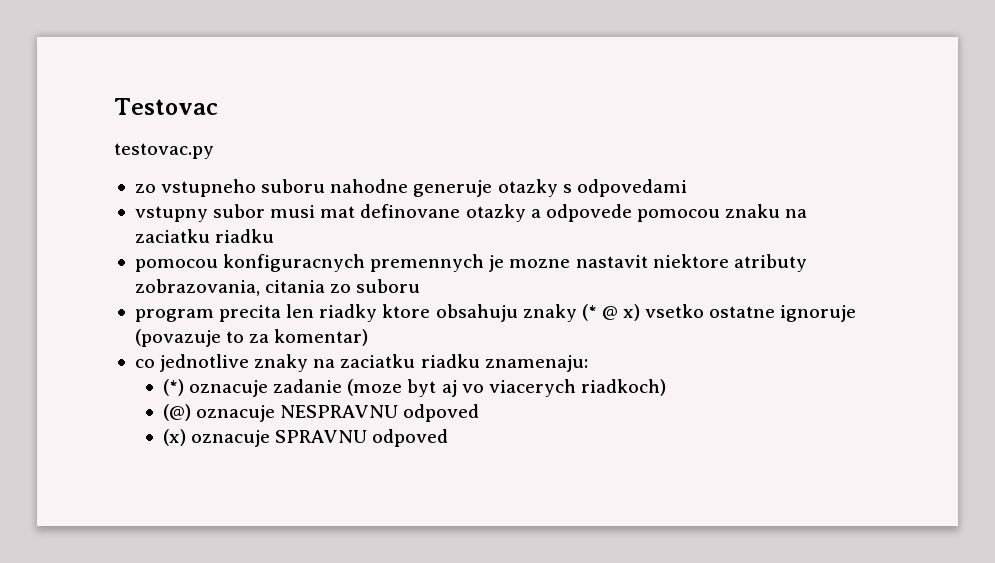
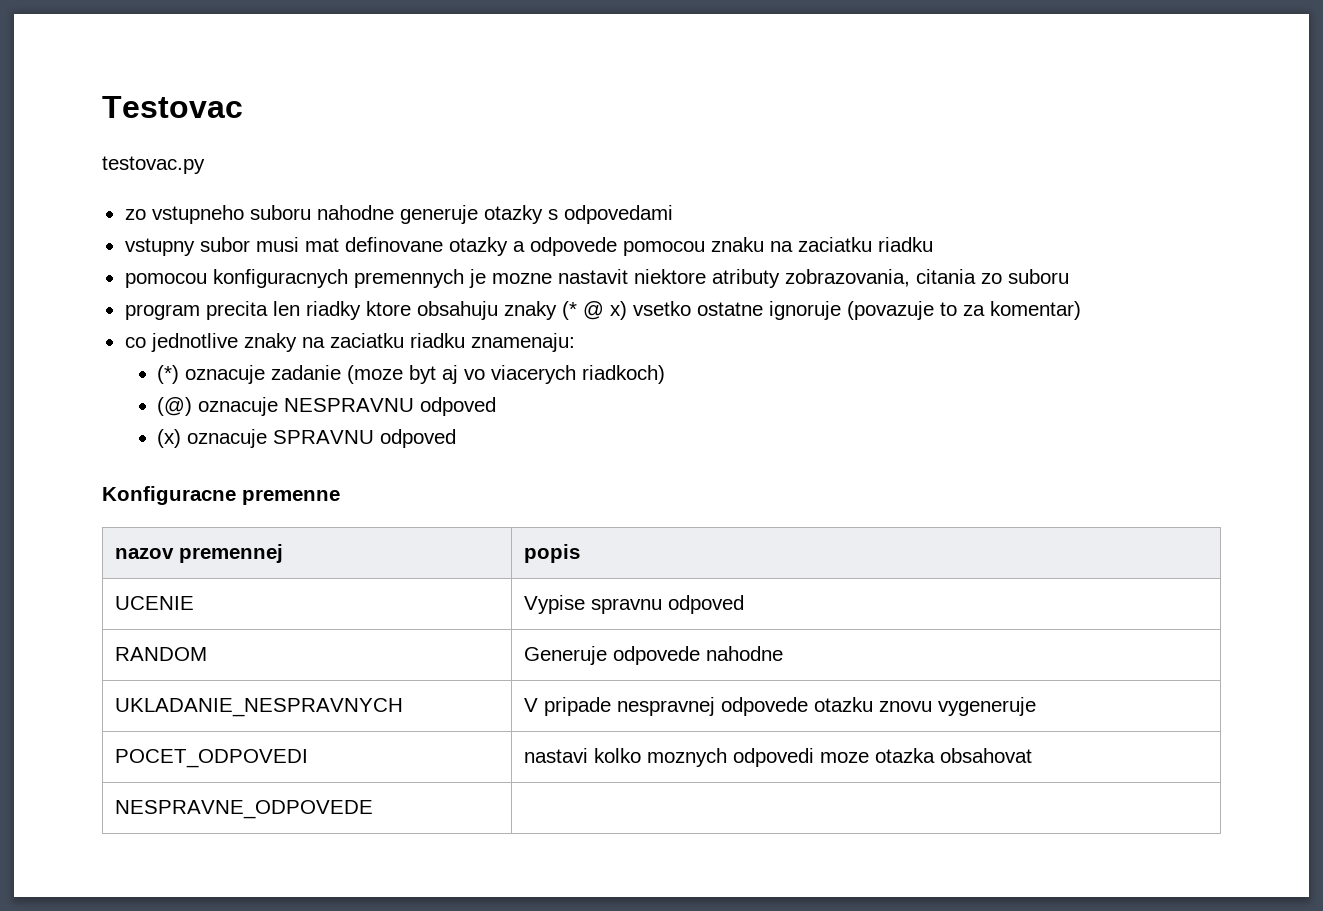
(449, 438) none -> [102,486,340,505] [115,544,284,563] [524,544,581,563] [115,596,195,610] [524,595,745,614] [115,647,208,661] [524,646,784,665] [115,698,404,717] [524,697,1037,716] [115,749,309,768] [524,748,1033,767] [115,800,374,819] // Konfiguracne premenne // nazov premennej | popis // UCENIE | Vypise spravnu odpoved // RANDOM | Generuje odpovede nahodne // UKLADANIE_NESPRAVNYCH | V pripade nespravnej odpovede otazku znovu vygeneruje // POCET_ODPOVEDI | nastavi kolko moznych odpovedi moze otazka obsahovat // NESPRAVNE_ODPOVEDE |

